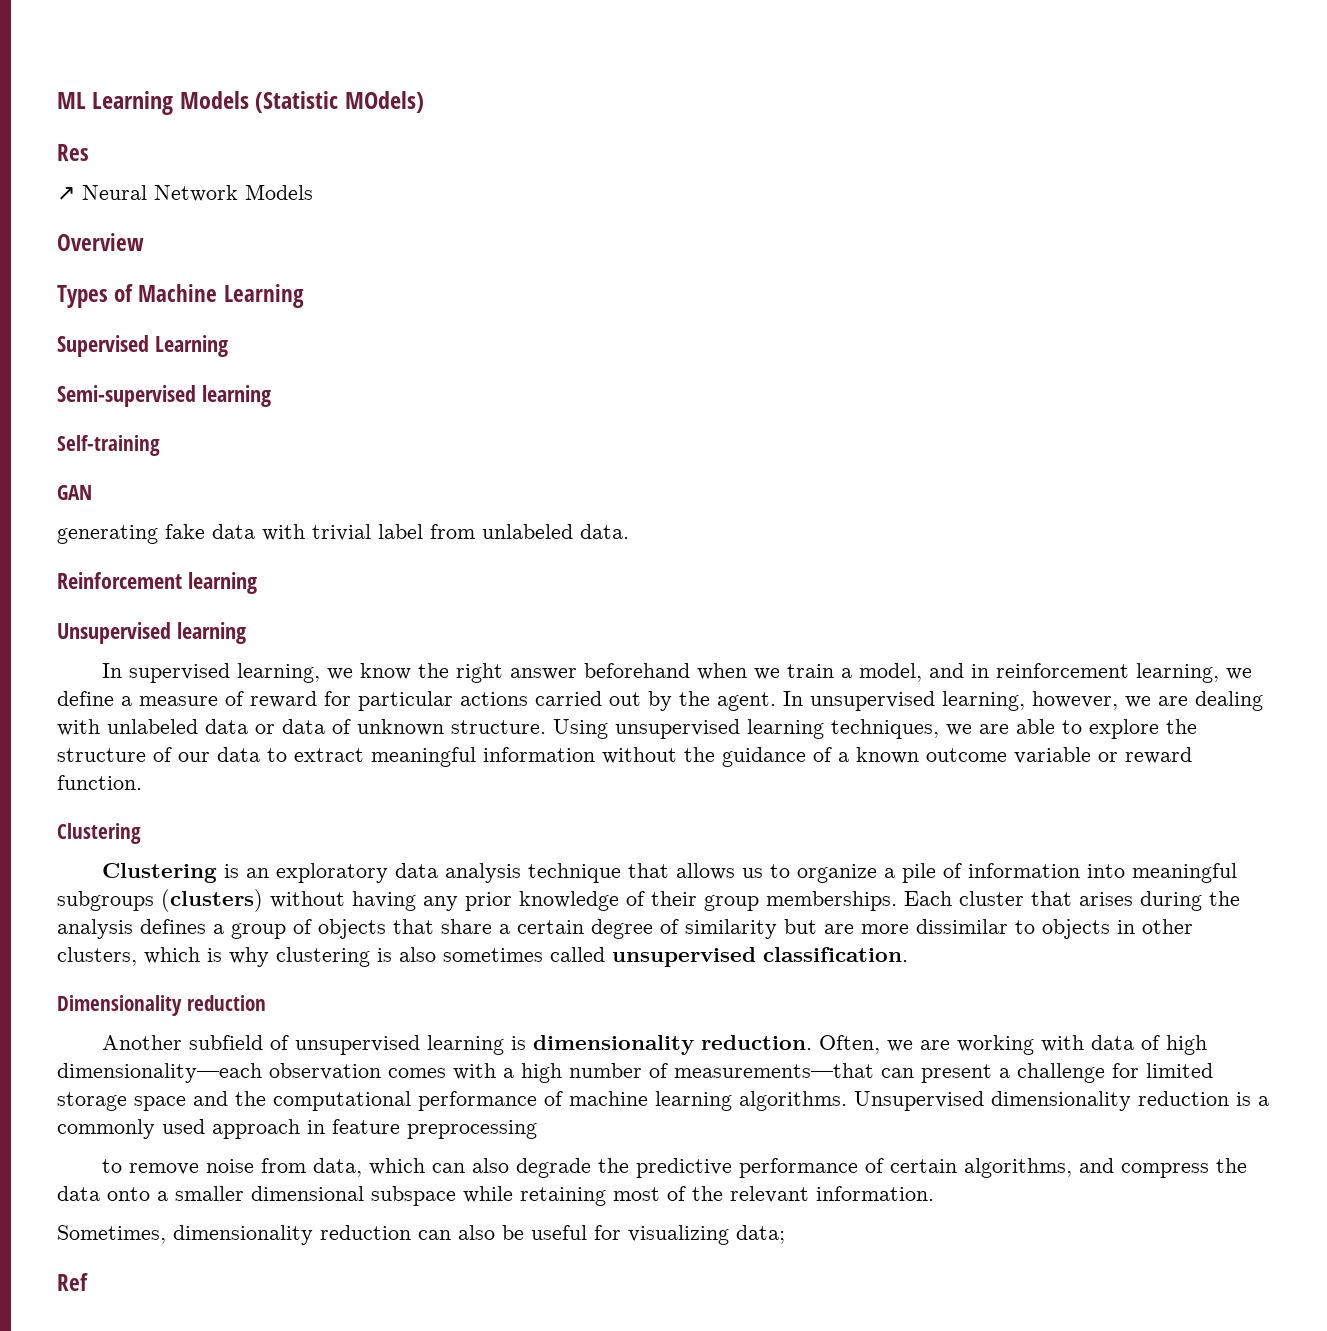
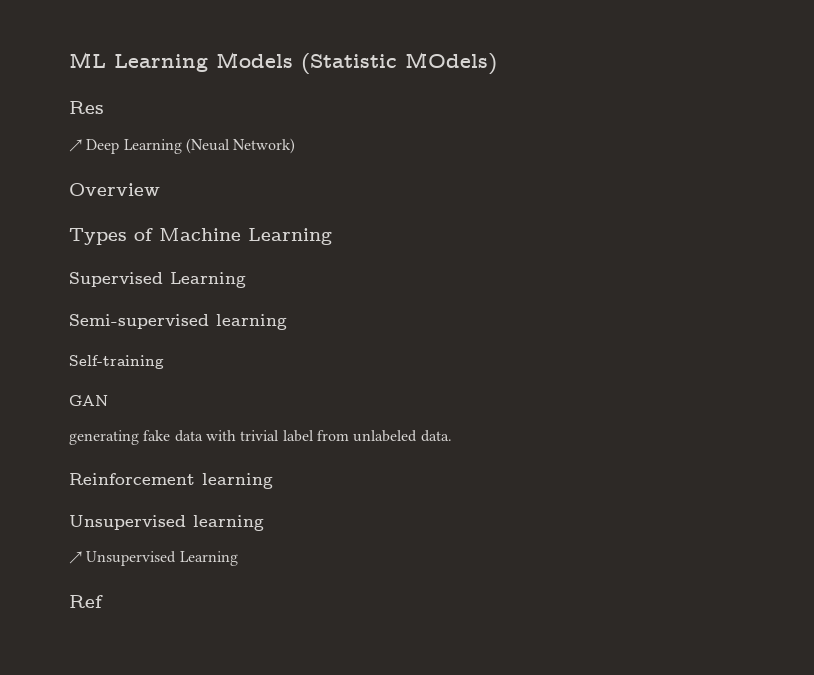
[82,184,313,202] Neural Network Models -> [86,138,296,154] Deep Learning (Neual Network)
[101,663,1252,683] [57,691,1263,711] [57,719,1197,739] [57,747,1192,767] [57,775,142,790] [57,823,141,844] [101,863,1237,883] [57,889,1240,912] [57,919,1193,939] [57,947,908,967] [57,995,266,1016] [101,1035,1207,1055] [57,1063,1213,1083] [57,1091,1269,1111] [57,1119,537,1139] [101,1158,1247,1178] [57,1186,934,1206] [57,1225,785,1245] In supervised learning, we know the right answer beforehand when we train a model, and in reinforcement learning, we define a measure of reward for particular actions carried out by the agent. In unsupervised learning, however, we are dealing with unlabeled data or data of unknown structure. Using unsupervised learning techniques, we are able to explore the structure of our data to extract meaningful information without the guidance of a known outcome variable or reward function. // Clustering // Clustering is an exploratory data analysis technique that allows us to organize a pile of information into meaningful subgroups (clusters) without having any prior knowledge of their group memberships. Each cluster that arises during the analysis defines a group of objects that share a certain degree of similarity but are more dissimilar to objects in other clusters, which is why clustering is also sometimes called unsupervised classification. // Dimensionality reduction // Another subfield of unsupervised learning is dimensionality reduction. Often, we are working with data of high dimensionality—each observation comes with a high number of measurements—that can present a challenge for limited storage space and the computational performance of machine learning algorithms. Unsupervised dimensionality reduction is a commonly used approach in feature preprocessing // to remove noise from data, which can also degrade the predictive performance of certain algorithms, and compress the data onto a smaller dimensional subspace while retaining most of the relevant information. // Sometimes, dimensionality reduction can also be useful for visualizing data; -> [69,551,238,566] ↗ Unsupervised Learning

